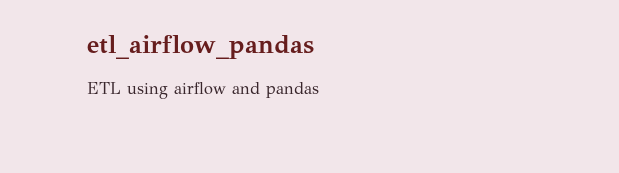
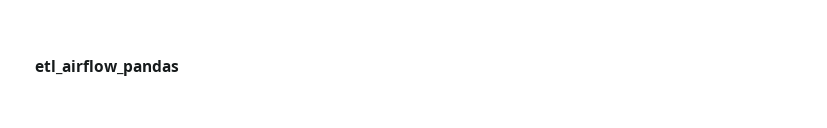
[87,82,319,99] // ETL using airflow and pandas -> (179, 68) none

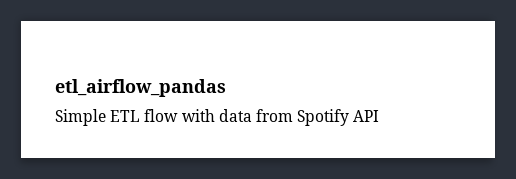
(179, 68) none -> [55,109,380,126] // Simple ETL flow with data from Spotify API

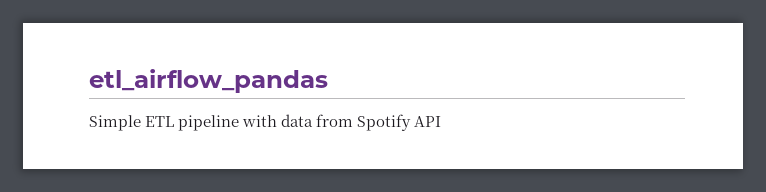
[144,109,179,122] flow -> [178,115,240,131] pipeline

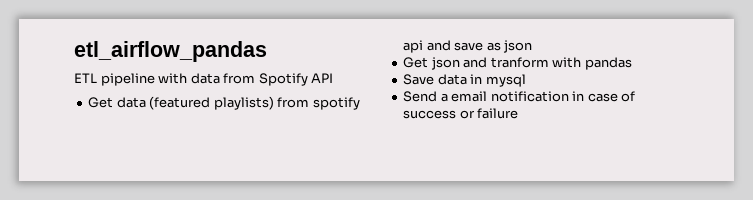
[89,115,141,131] Simple -> (267, 51) none
(442, 121) none -> [88,96,360,110] [403,40,533,53] [403,57,632,70] [403,74,526,87] [403,91,636,102] [403,108,519,119] // Get data (featured playlists) from spotify api and save as json // Get json and tranform with pandas // Save data in mysql // Send a email notification in case of success or failure

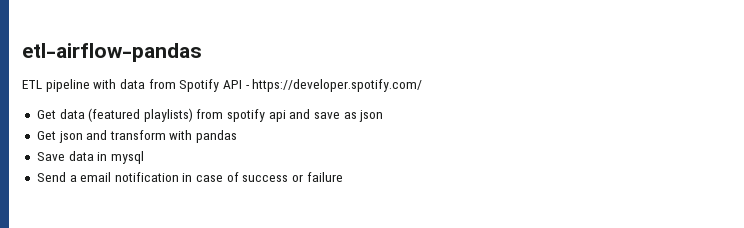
[74,41,267,62] etl_airflow_pandas -> [22,43,202,62] etl-airflow-pandas
(334, 78) none -> [245,79,423,92] - https://developer.spotify.com/
[490,57,549,68] tranform -> [109,130,166,140] transform

